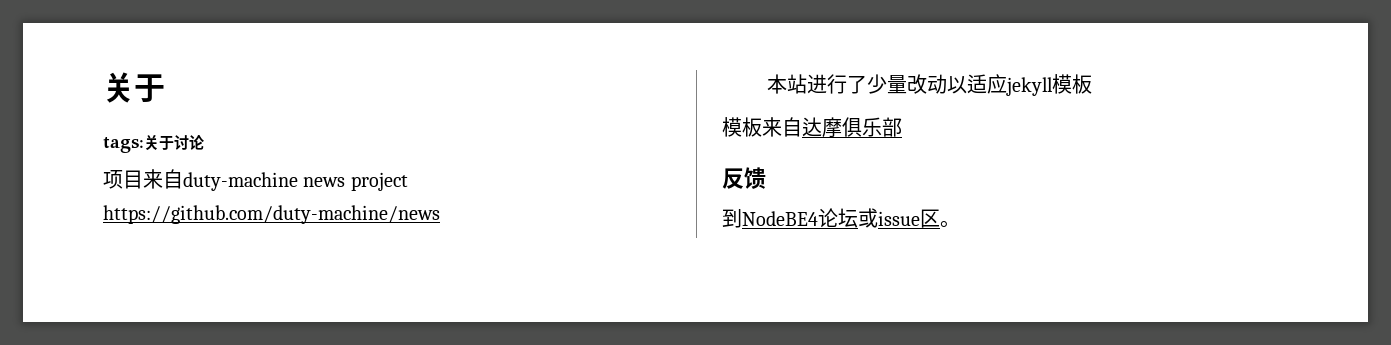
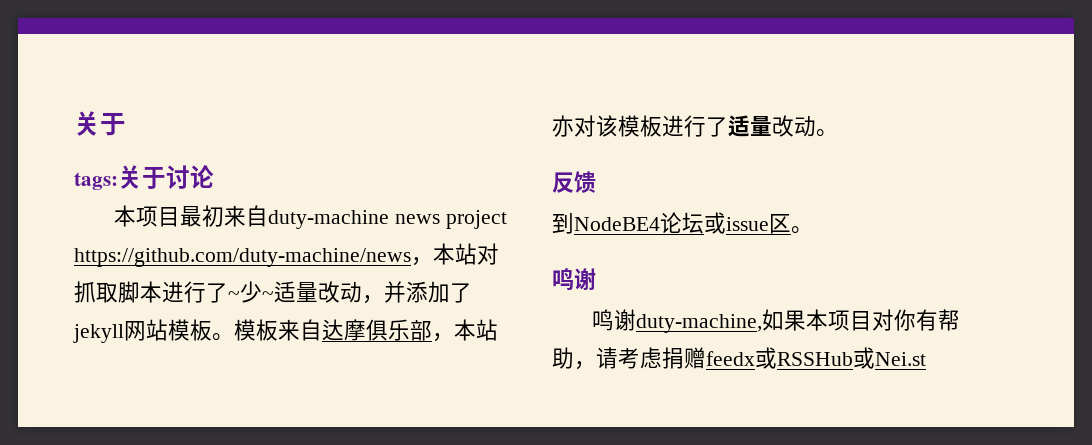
[103,170,143,189] 项目 -> [114,205,225,227] 本项目最初
[767,74,1093,96] // 本站进行了少量改动以适应jekyll模板 // -> [411,243,499,266] [74,281,472,304] [73,319,234,343] ，本站对抓取脚本进行了~少~适量改动，并添加了jekyll网站模板。
(902, 127) none -> [432,319,498,342] [552,115,838,137] ，本站亦对该模板进行了适量改动。
(960, 224) none -> [552,268,596,291] [592,309,961,333] [552,347,926,370] // 鸣谢 // 鸣谢duty-machine,如果本项目对你有帮助，请考虑捐赠feedx或RSSHub或Nei.st

